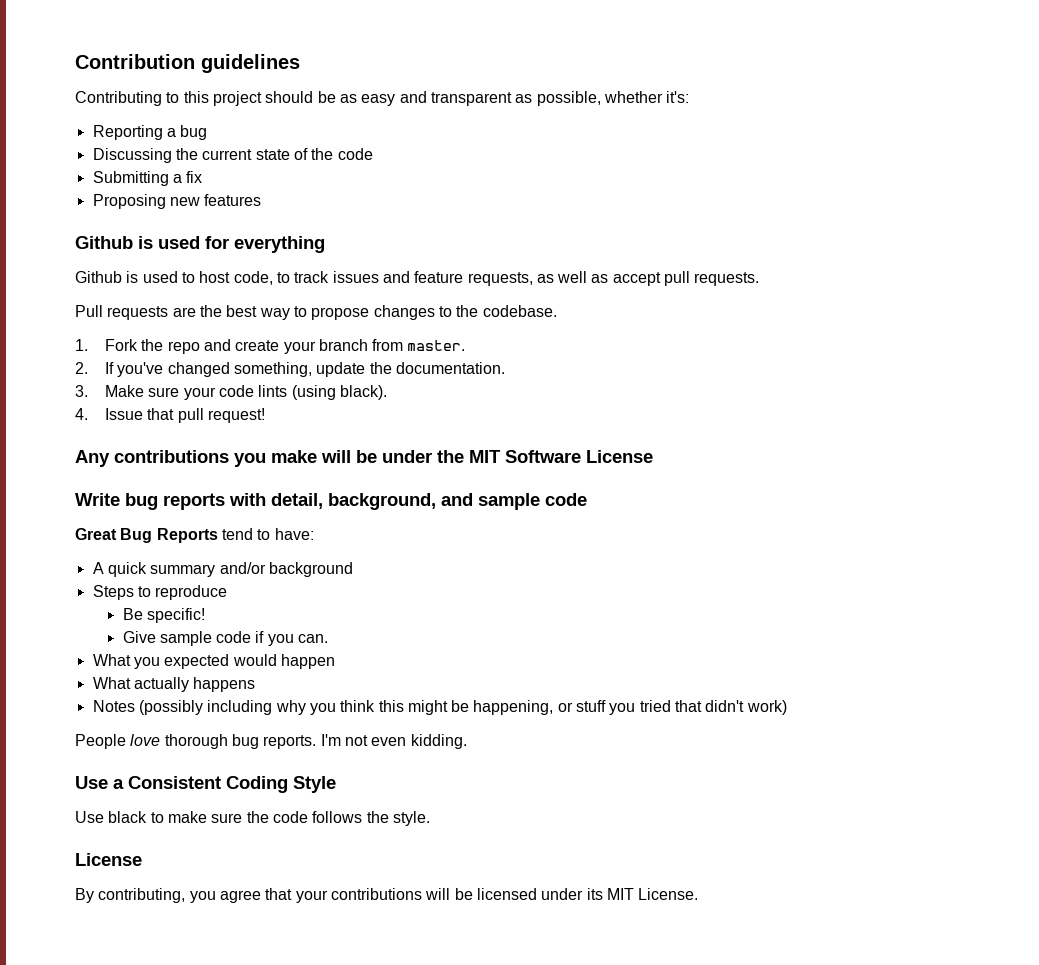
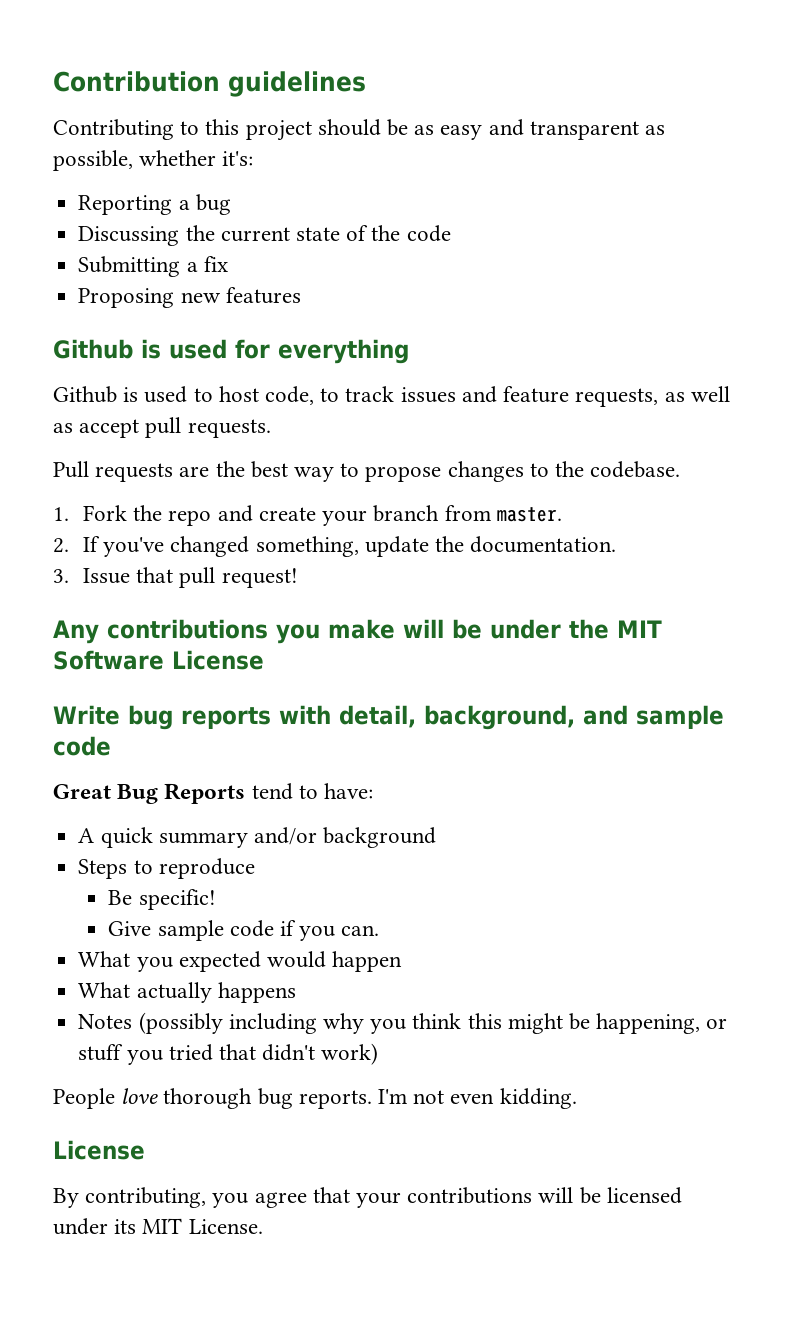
[104,385,387,400] [75,408,88,420] Make sure your code lints (using black). // 4. -> (69, 576) none
[75,776,336,793] [75,811,430,826] // Use a Consistent Coding Style // Use black to make sure the code follows the style. -> (577, 1098) none

